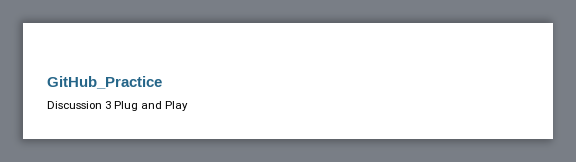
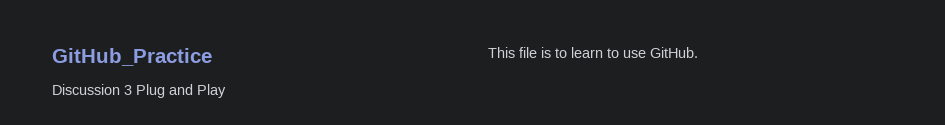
(189, 106) none -> [488,47,698,58] // This file is to learn to use GitHub.

